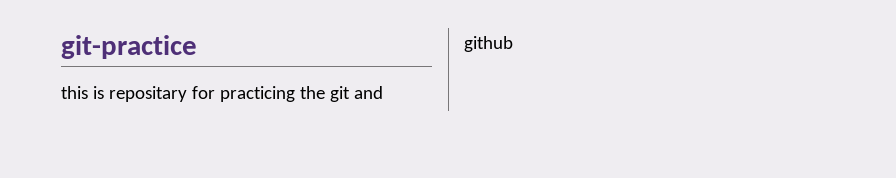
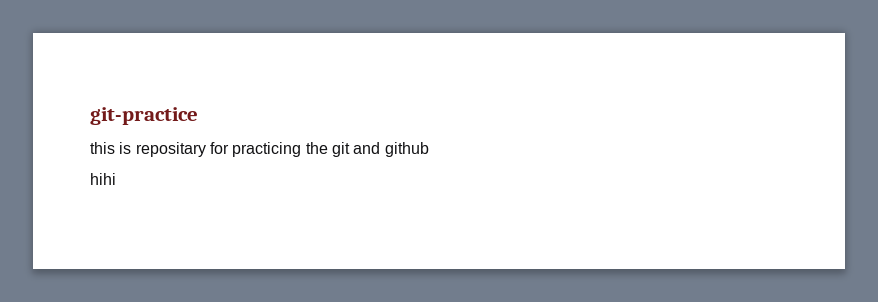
(513, 44) none -> [90,173,116,185] // hihi

